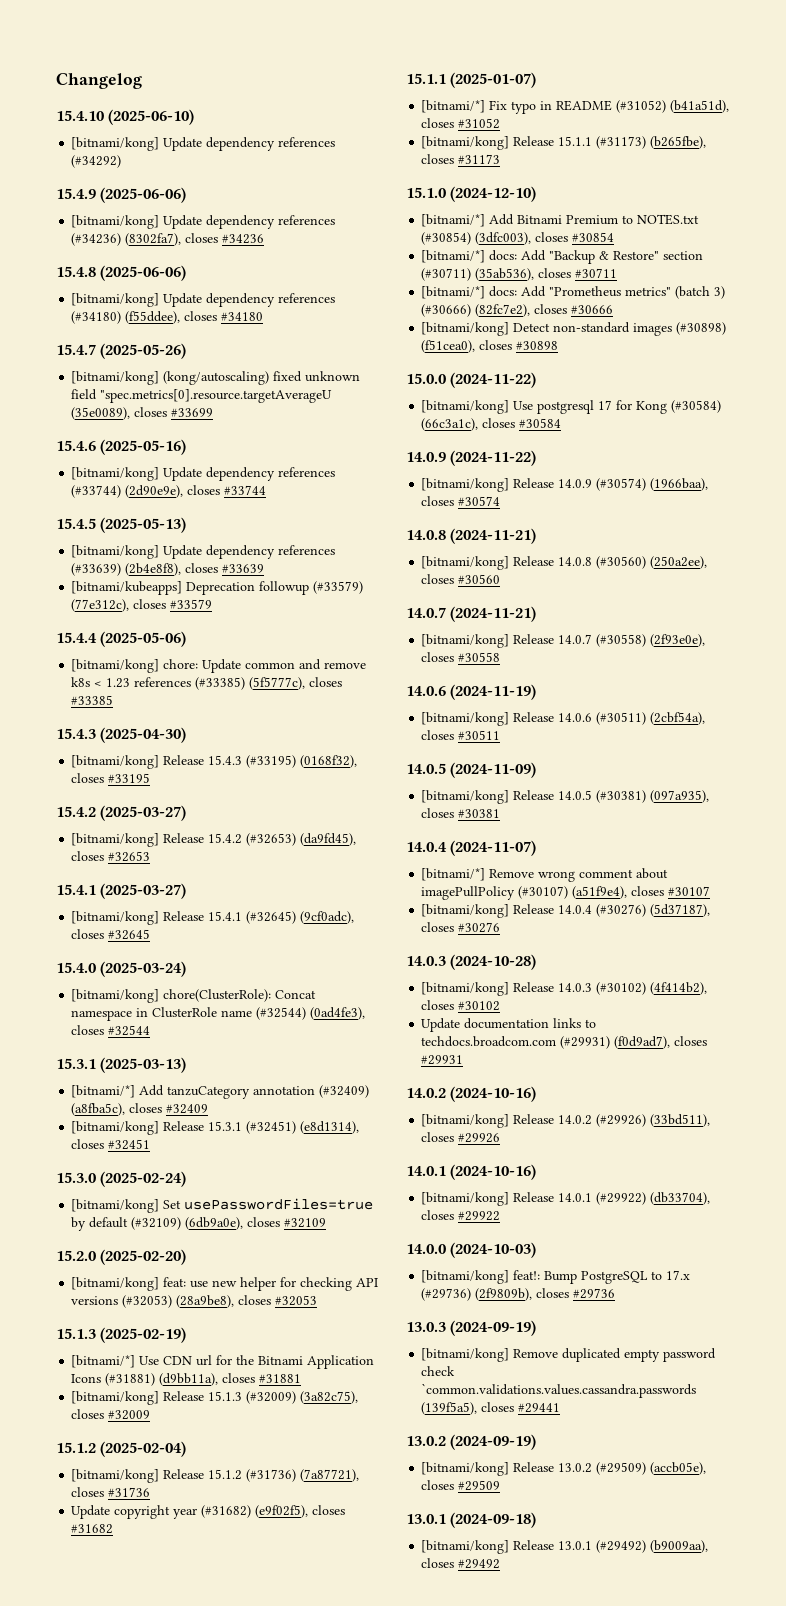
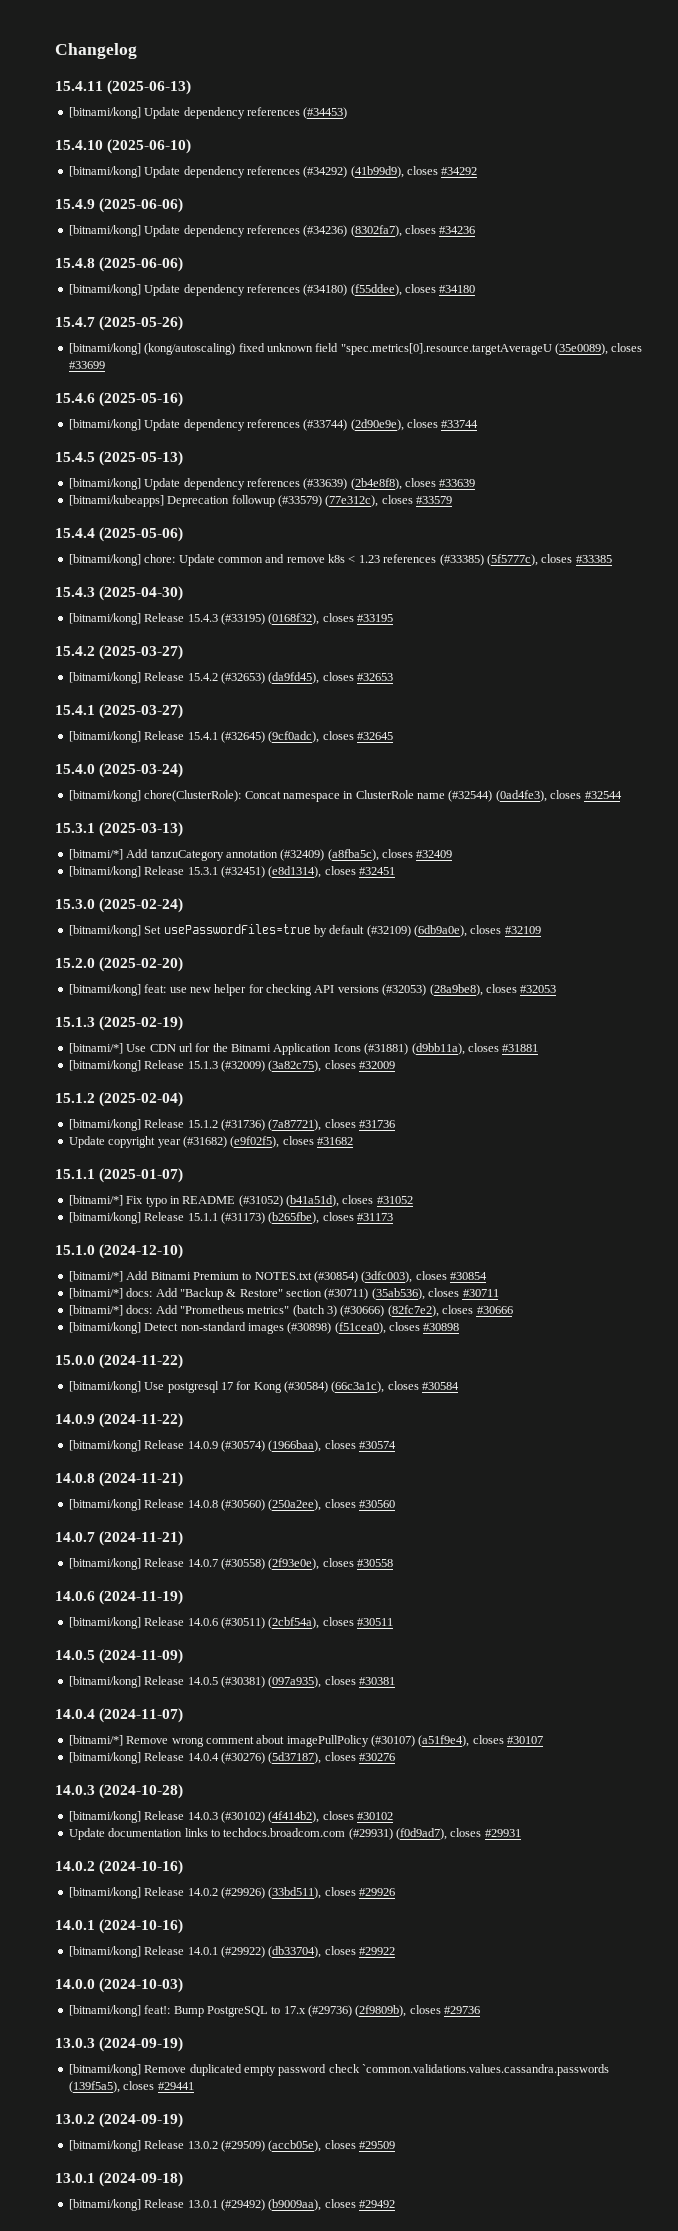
(142, 81) none -> [55,80,192,95] [68,107,348,119] // 15.4.11 (2025-06-13) // [bitnami/kong] Update dependency references (#34453)
(122, 161) none -> [350,166,478,178] (41b99d9), closes #34292

